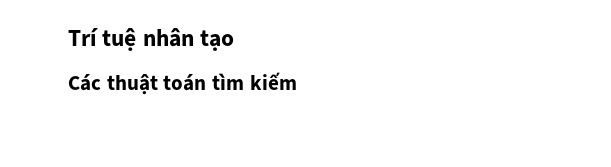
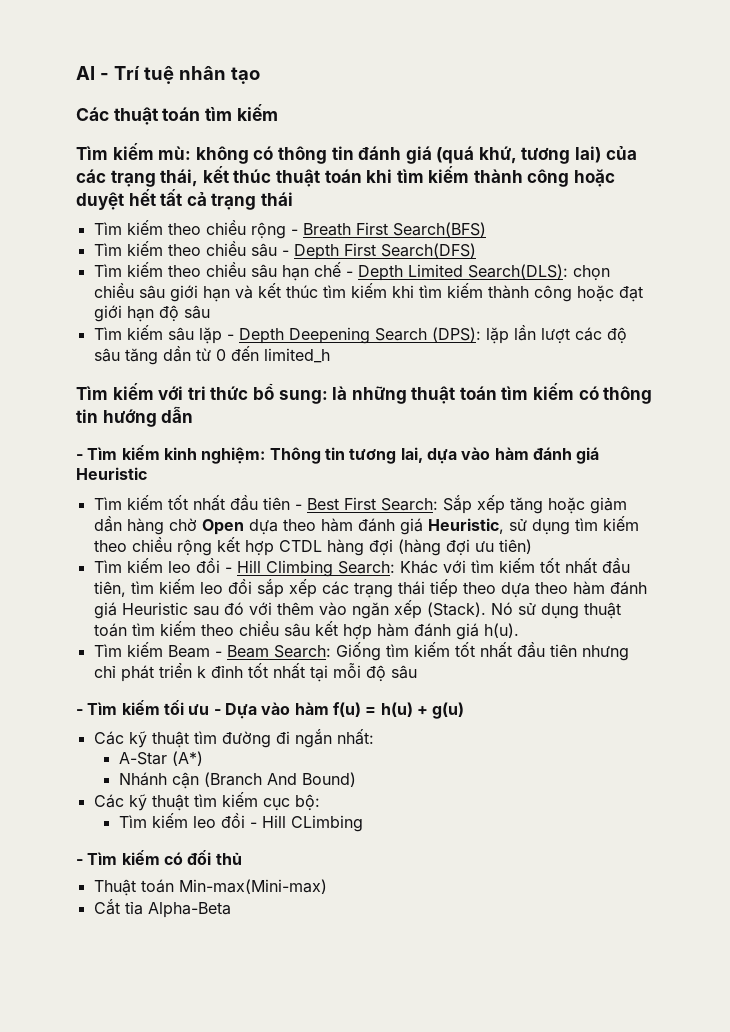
(68, 37) none -> [76,66,109,80] AI -
(297, 81) none -> [76,143,637,164] [76,166,616,187] [76,189,293,210] [93,220,486,239] [93,241,476,260] [93,262,610,281] [93,283,643,302] [93,305,210,322] [93,325,627,344] [93,346,330,365] [76,383,653,404] [76,406,194,427] [76,445,600,464] [76,467,147,480] [93,495,627,514] [93,516,639,535] [93,537,532,556] [93,558,630,577] [93,579,647,598] [93,600,621,619] [93,621,519,640] [93,642,629,661] [93,663,417,682] [76,700,465,719] [93,729,374,748] [118,751,203,766] [118,772,356,789] [93,792,320,811] [118,813,363,832] [76,850,242,865] [93,879,327,896] [93,899,231,918] // Tìm kiếm mù: không có thông tin đánh giá (quá khứ, tương lai) của các trạng thái, kết thúc thuật toán khi tìm kiếm thành công hoặc duyệt hết tất cả trạng thái // Tìm kiếm theo chiều rộng - Breath First Search(BFS) // Tìm kiếm theo chiều sâu - Depth First Search(DFS) // Tìm kiếm theo chiều sâu hạn chế - Depth Limited Search(DLS): chọn chiều sâu giới hạn và kết thúc tìm kiếm khi tìm kiếm thành công hoặc đạt giới hạn độ sâu // Tìm kiếm sâu lặp - Depth Deepening Search (DPS): lặp lần lượt các độ sâu tăng dần từ 0 đến limited_h // Tìm kiếm với tri thức bổ sung: là những thuật toán tìm kiếm có thông tin hướng dẫn // - Tìm kiếm kinh nghiệm: Thông tin tương lai, dựa vào hàm đánh giá Heuristic // Tìm kiếm tốt nhất đầu tiên - Best First Search: Sắp xếp tăng hoặc giảm dần hàng chờ Open dựa theo hàm đánh giá Heuristic, sử dụng tìm kiếm theo chiều rộng kết hợp CTDL hàng đợi (hàng đợi ưu tiên) // Tìm kiếm leo đồi - Hill Climbing Search: Khác với tìm kiếm tốt nhất đầu tiên, tìm kiếm leo đồi sắp xếp các trạng thái tiếp theo dựa theo hàm đánh giá Heuristic sau đó với thêm vào ngăn xếp (Stack). Nó sử dụng thuật toán tìm kiếm theo chiều sâu kết hợp hàm đánh giá h(u). // Tìm kiếm Beam - Beam Search: Giống tìm kiếm tốt nhất đầu tiên nhưng chỉ phát triển k đỉnh tốt nhất tại mỗi độ sâu // - Tìm kiếm tối ưu - Dựa vào hàm f(u) = h(u) + g(u) // Các kỹ thuật tìm đường đi ngắn nhất: // A-Star (A*) // Nhánh cận (Branch And Bound) // Các kỹ thuật tìm kiếm cục bộ: // Tìm kiếm leo đồi - Hill CLimbing // - Tìm kiếm có đối thủ // Thuật toán Min-max(Mini-max) // Cắt tỉa Alpha-Beta

